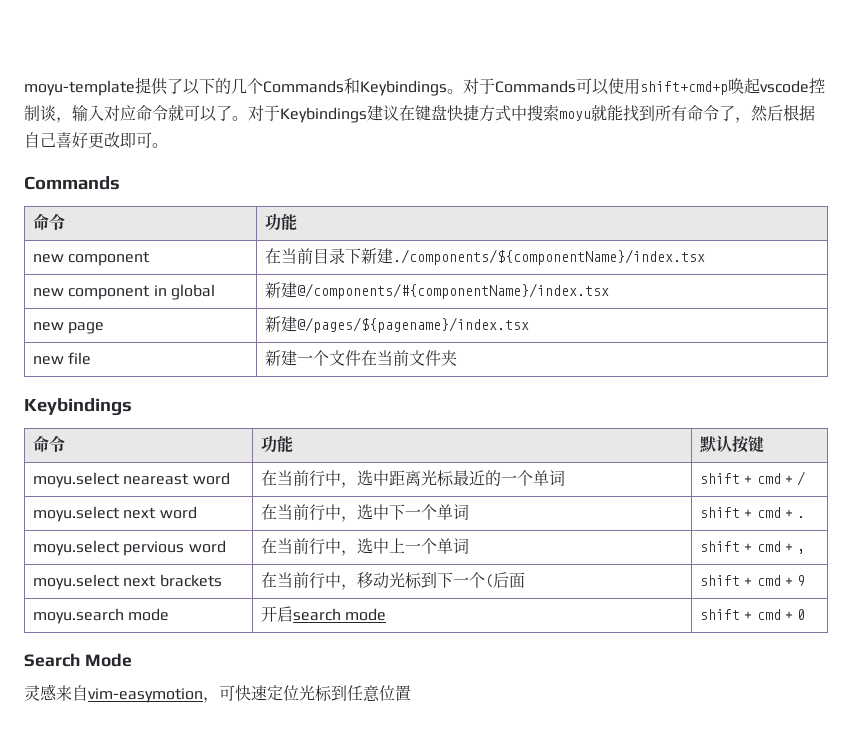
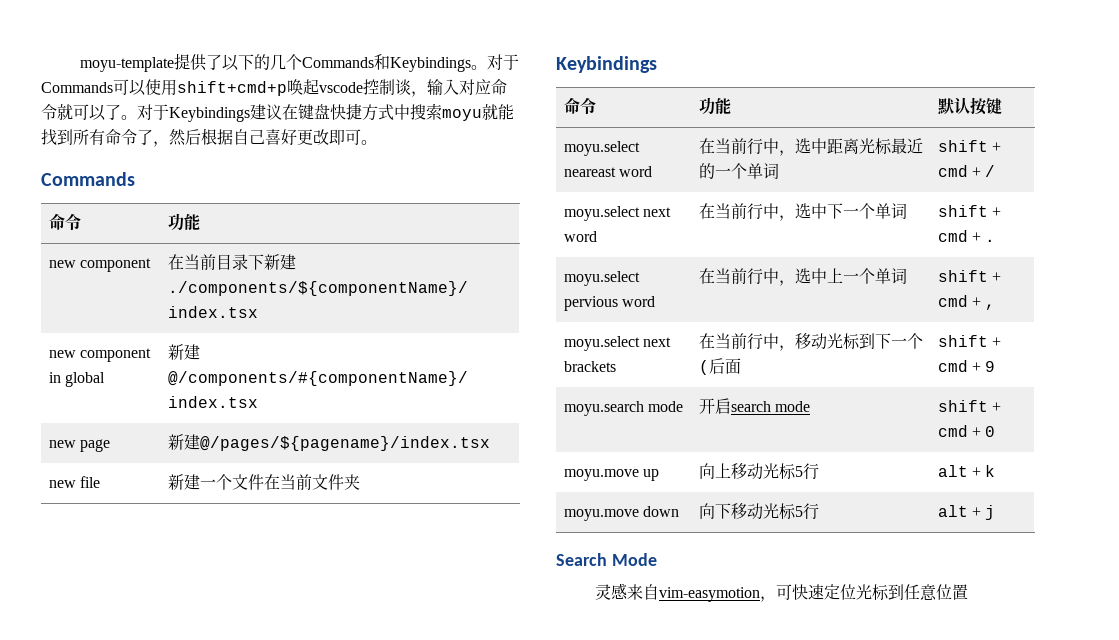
(806, 614) none -> [563,469,659,481] [698,463,819,480] [937,465,996,477] [563,506,679,521] [698,503,819,520] [937,505,996,520] // moyu.move up | 向上移动光标5行 | alt + k // moyu.move down | 向下移动光标5行 | alt + j

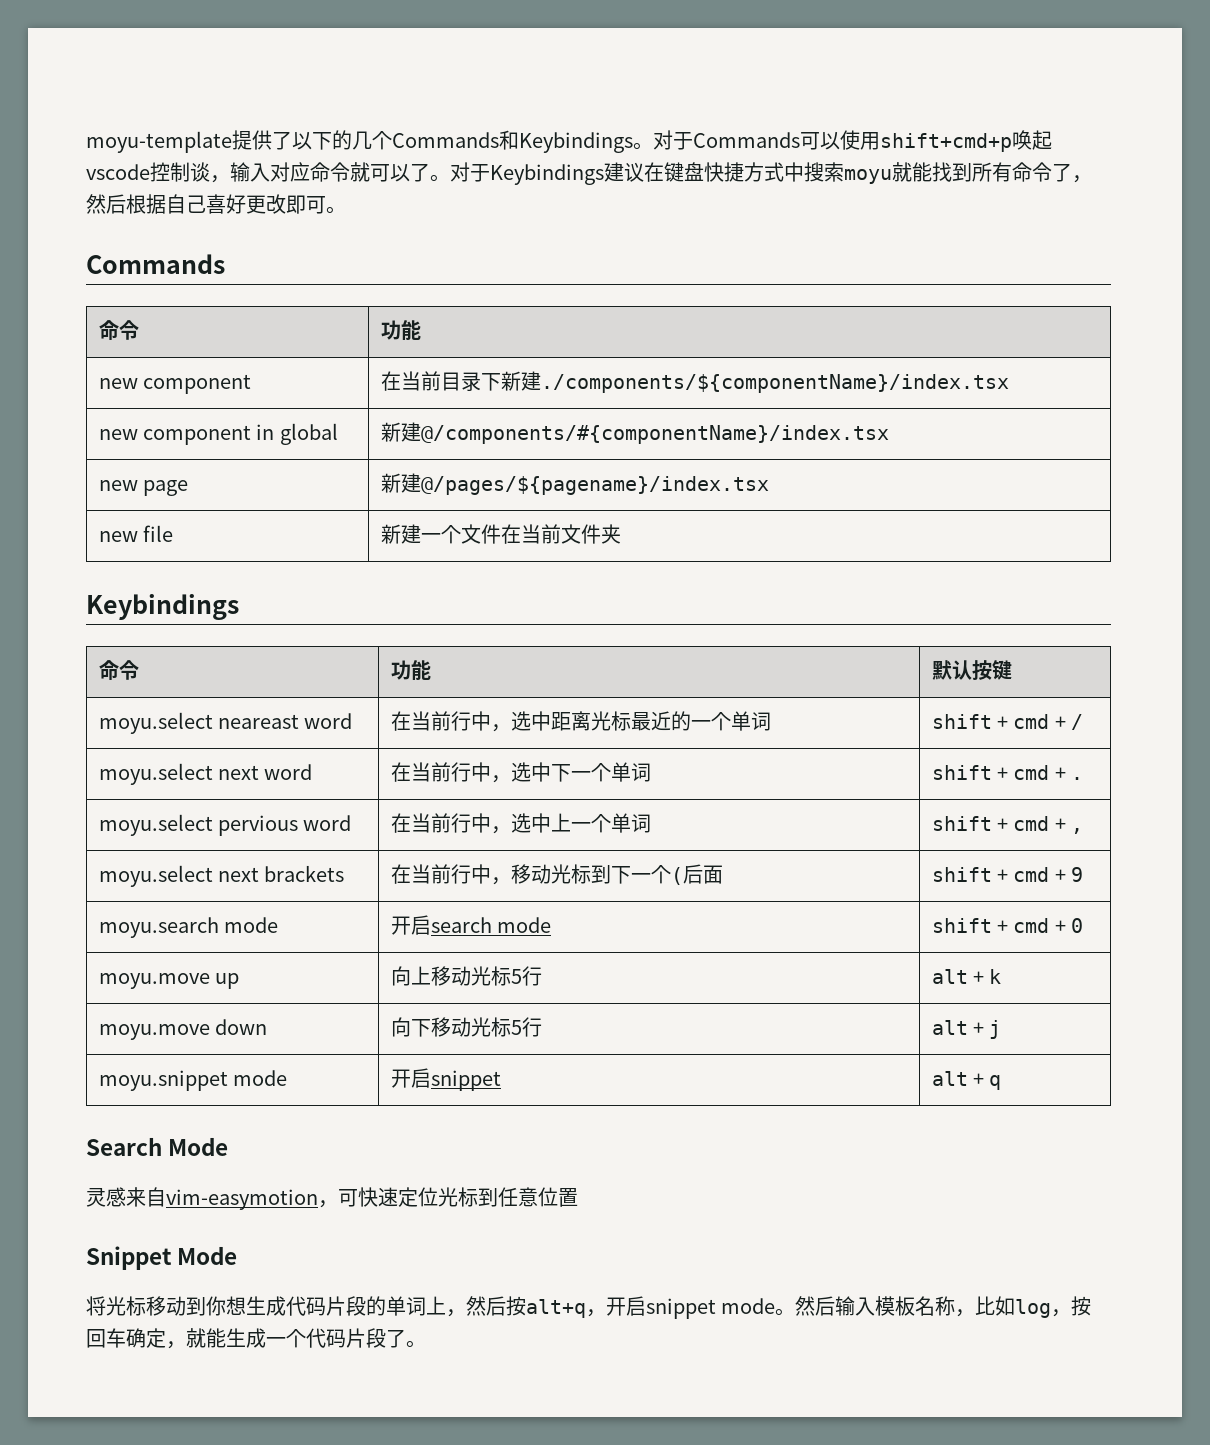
(996, 512) none -> [98,1070,288,1091] [390,1068,501,1091] [931,1071,1002,1090] // moyu.snippet mode | 开启snippet | alt + q
(968, 592) none -> [86,1246,238,1270] [86,1296,1092,1319] [86,1328,426,1349] // Snippet Mode // 将光标移动到你想生成代码片段的单词上，然后按alt+q，开启snippet mode。然后输入模板名称，比如log，按回车确定，就能生成一个代码片段了。

